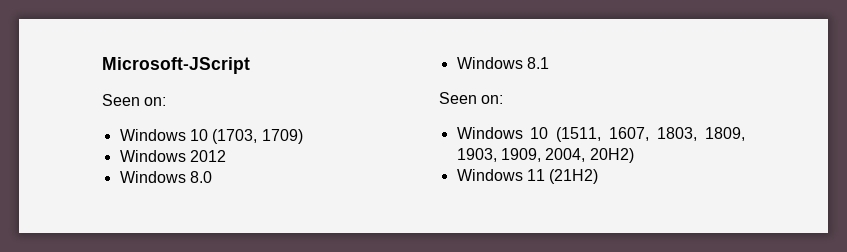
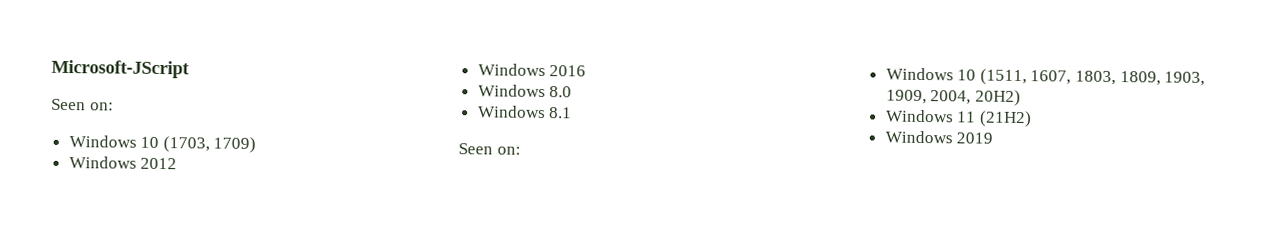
(226, 156) none -> [477,63,587,77] // Windows 2016
(599, 176) none -> [884,130,994,144] // Windows 2019

